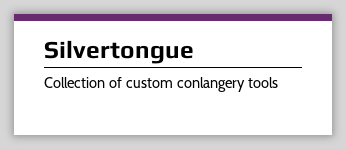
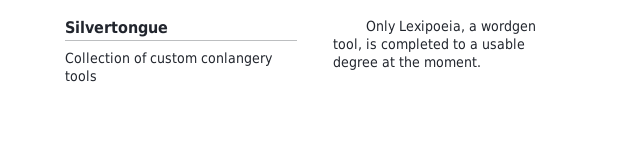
(278, 82) none -> [365,20,536,34] [333,38,525,52] [333,56,481,70] // Only Lexipoeia, a wordgen tool, is completed to a usable degree at the moment.

